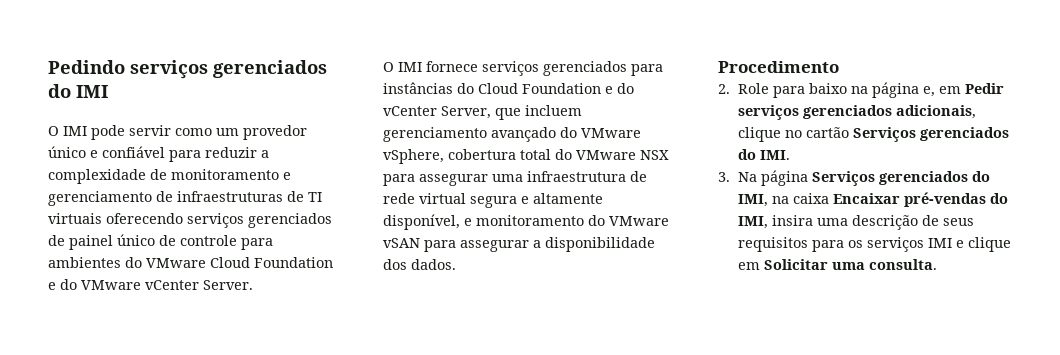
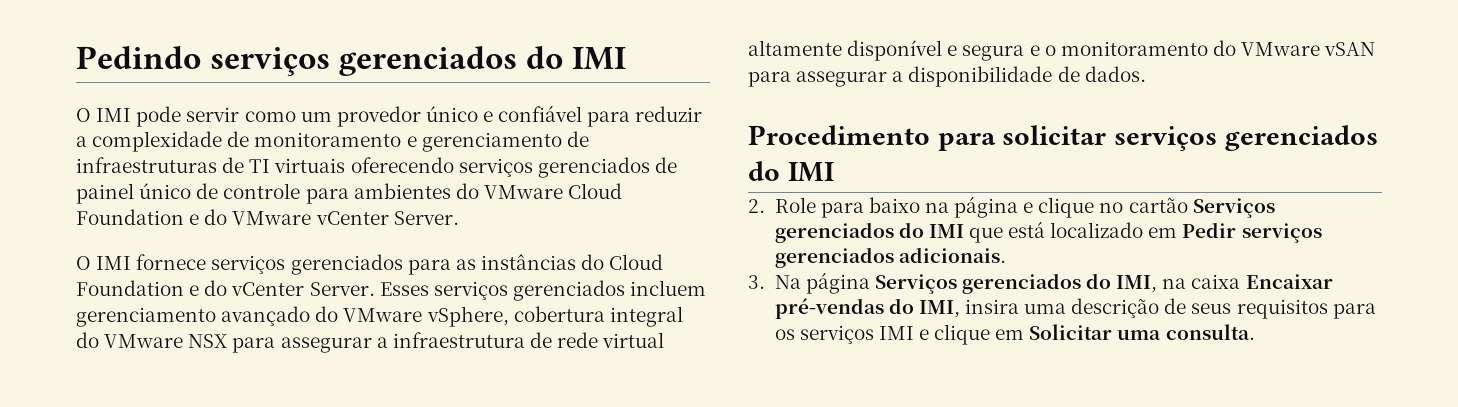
(663, 70) none -> [455,259,476,270] as
[441,106,521,120] Server, que -> [309,280,625,301] Server. Esses serviços gerenciados
[520,149,551,160] total -> [609,306,683,327] integral
[492,174,523,182] uma -> [376,337,388,348] a
[470,193,603,208] [383,214,472,230] segura e altamente disponível, e -> [748,40,1056,61] altamente disponível e segura e o
[383,259,407,270] dos -> [1057,66,1080,82] de
(839, 67) none -> [937,125,1378,151] [748,161,834,182] para solicitar serviços gerenciados do IMI
[923,83,1005,97] [738,105,977,120] e, em Pedir serviços gerenciados adicionais, -> [1023,202,1034,213] e
[760,150,791,160] IMI. -> [928,221,1322,243] [774,247,1006,268] IMI que está localizado em Pedir serviços gerenciados adicionais.

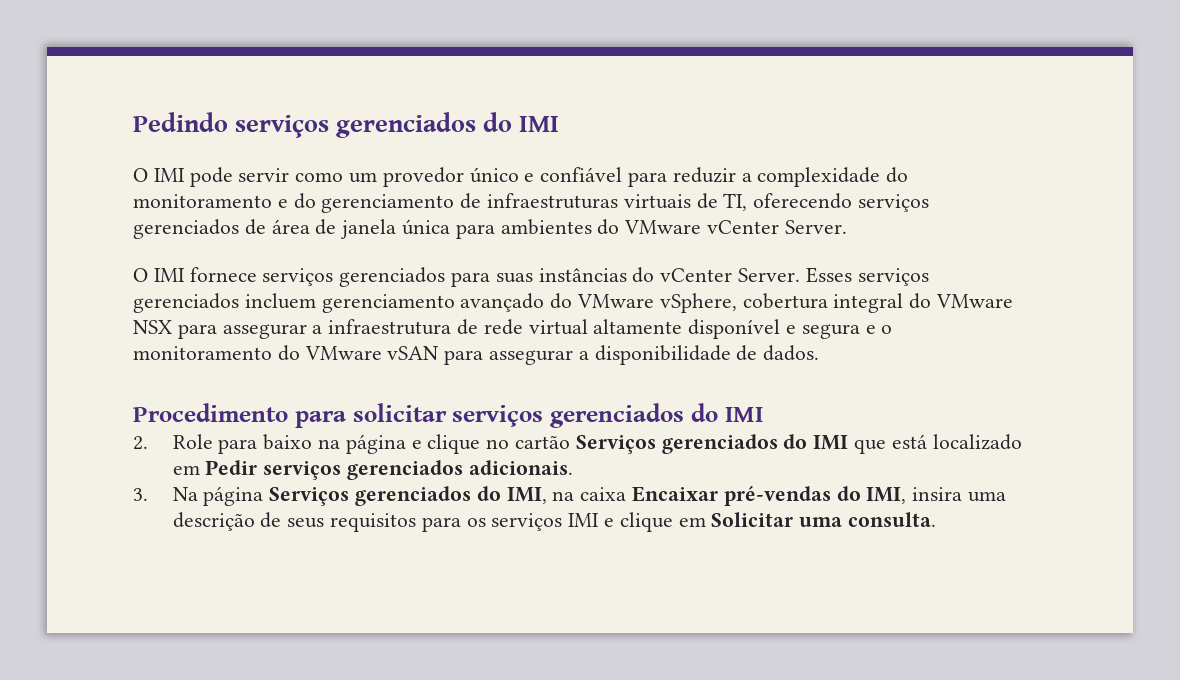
[227,131,250,147] de -> [886,167,909,183] do
(417, 141) none -> [293,193,316,209] do
[222,157,346,173] de TI virtuais -> [623,193,748,211] virtuais de TI,
[76,183,623,204] [76,209,200,225] painel único de controle para ambientes do VMware Cloud Foundation e -> [271,219,592,239] área de janela única para ambientes
[455,259,476,270] as -> [495,273,533,283] suas
[609,254,664,270] [76,280,228,296] Cloud Foundation e do -> (655, 275) none

